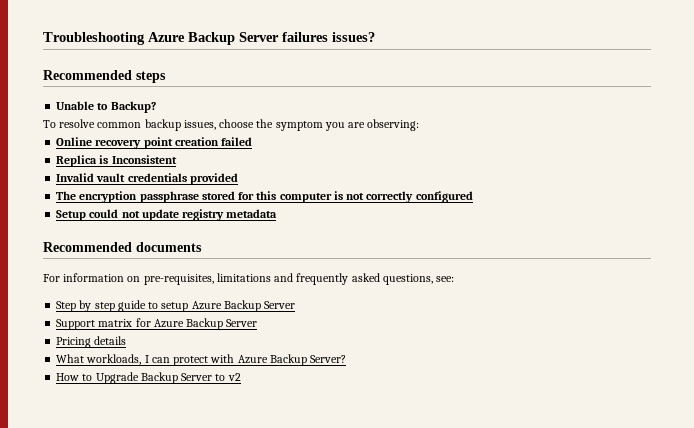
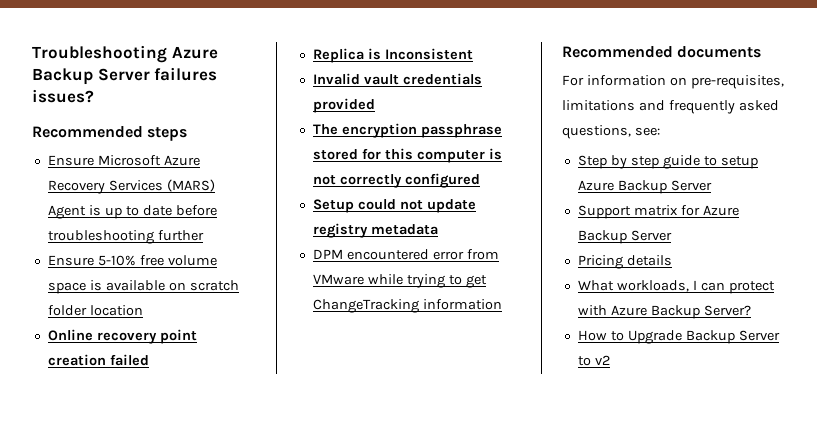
[56,101,156,113] [43,119,420,131] Unable to Backup? // To resolve common backup issues, choose the symptom you are observing: -> [47,155,200,166] [47,179,215,194] [47,205,217,219] [47,230,204,244] [47,255,217,266] [47,280,239,294] [47,305,143,316] Ensure Microsoft Azure Recovery Services (MARS) Agent is up to date before troubleshooting further // Ensure 5-10% free volume space is available on scratch folder location
(278, 213) none -> [312,249,499,260] [312,274,487,288] [312,299,502,313] // DPM encountered error from VMware while trying to get ChangeTracking information

